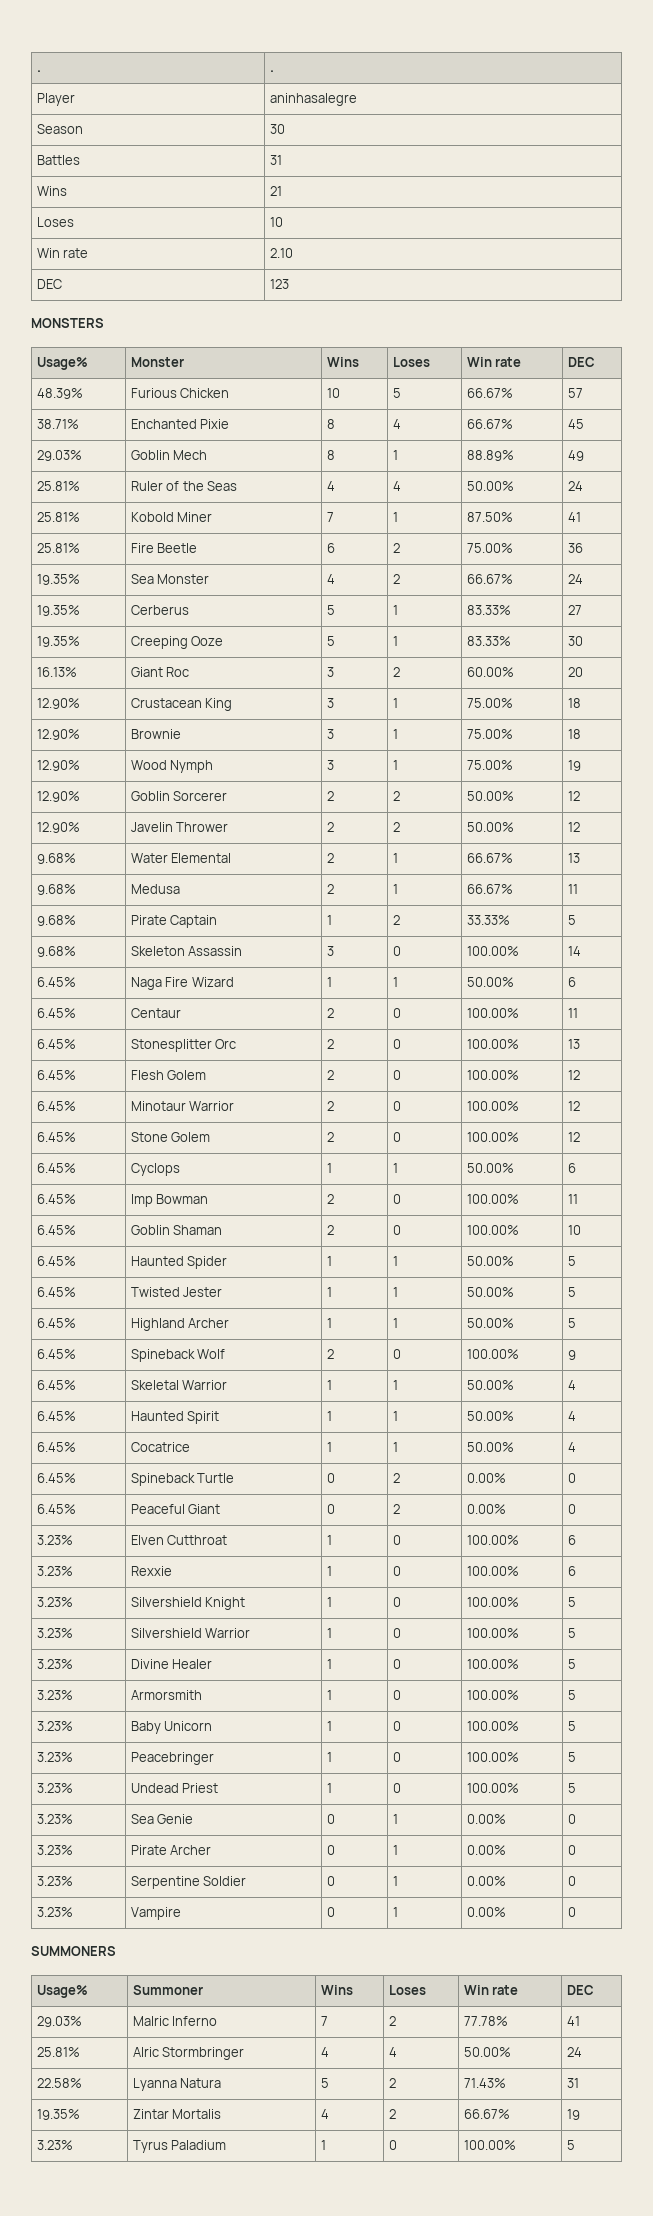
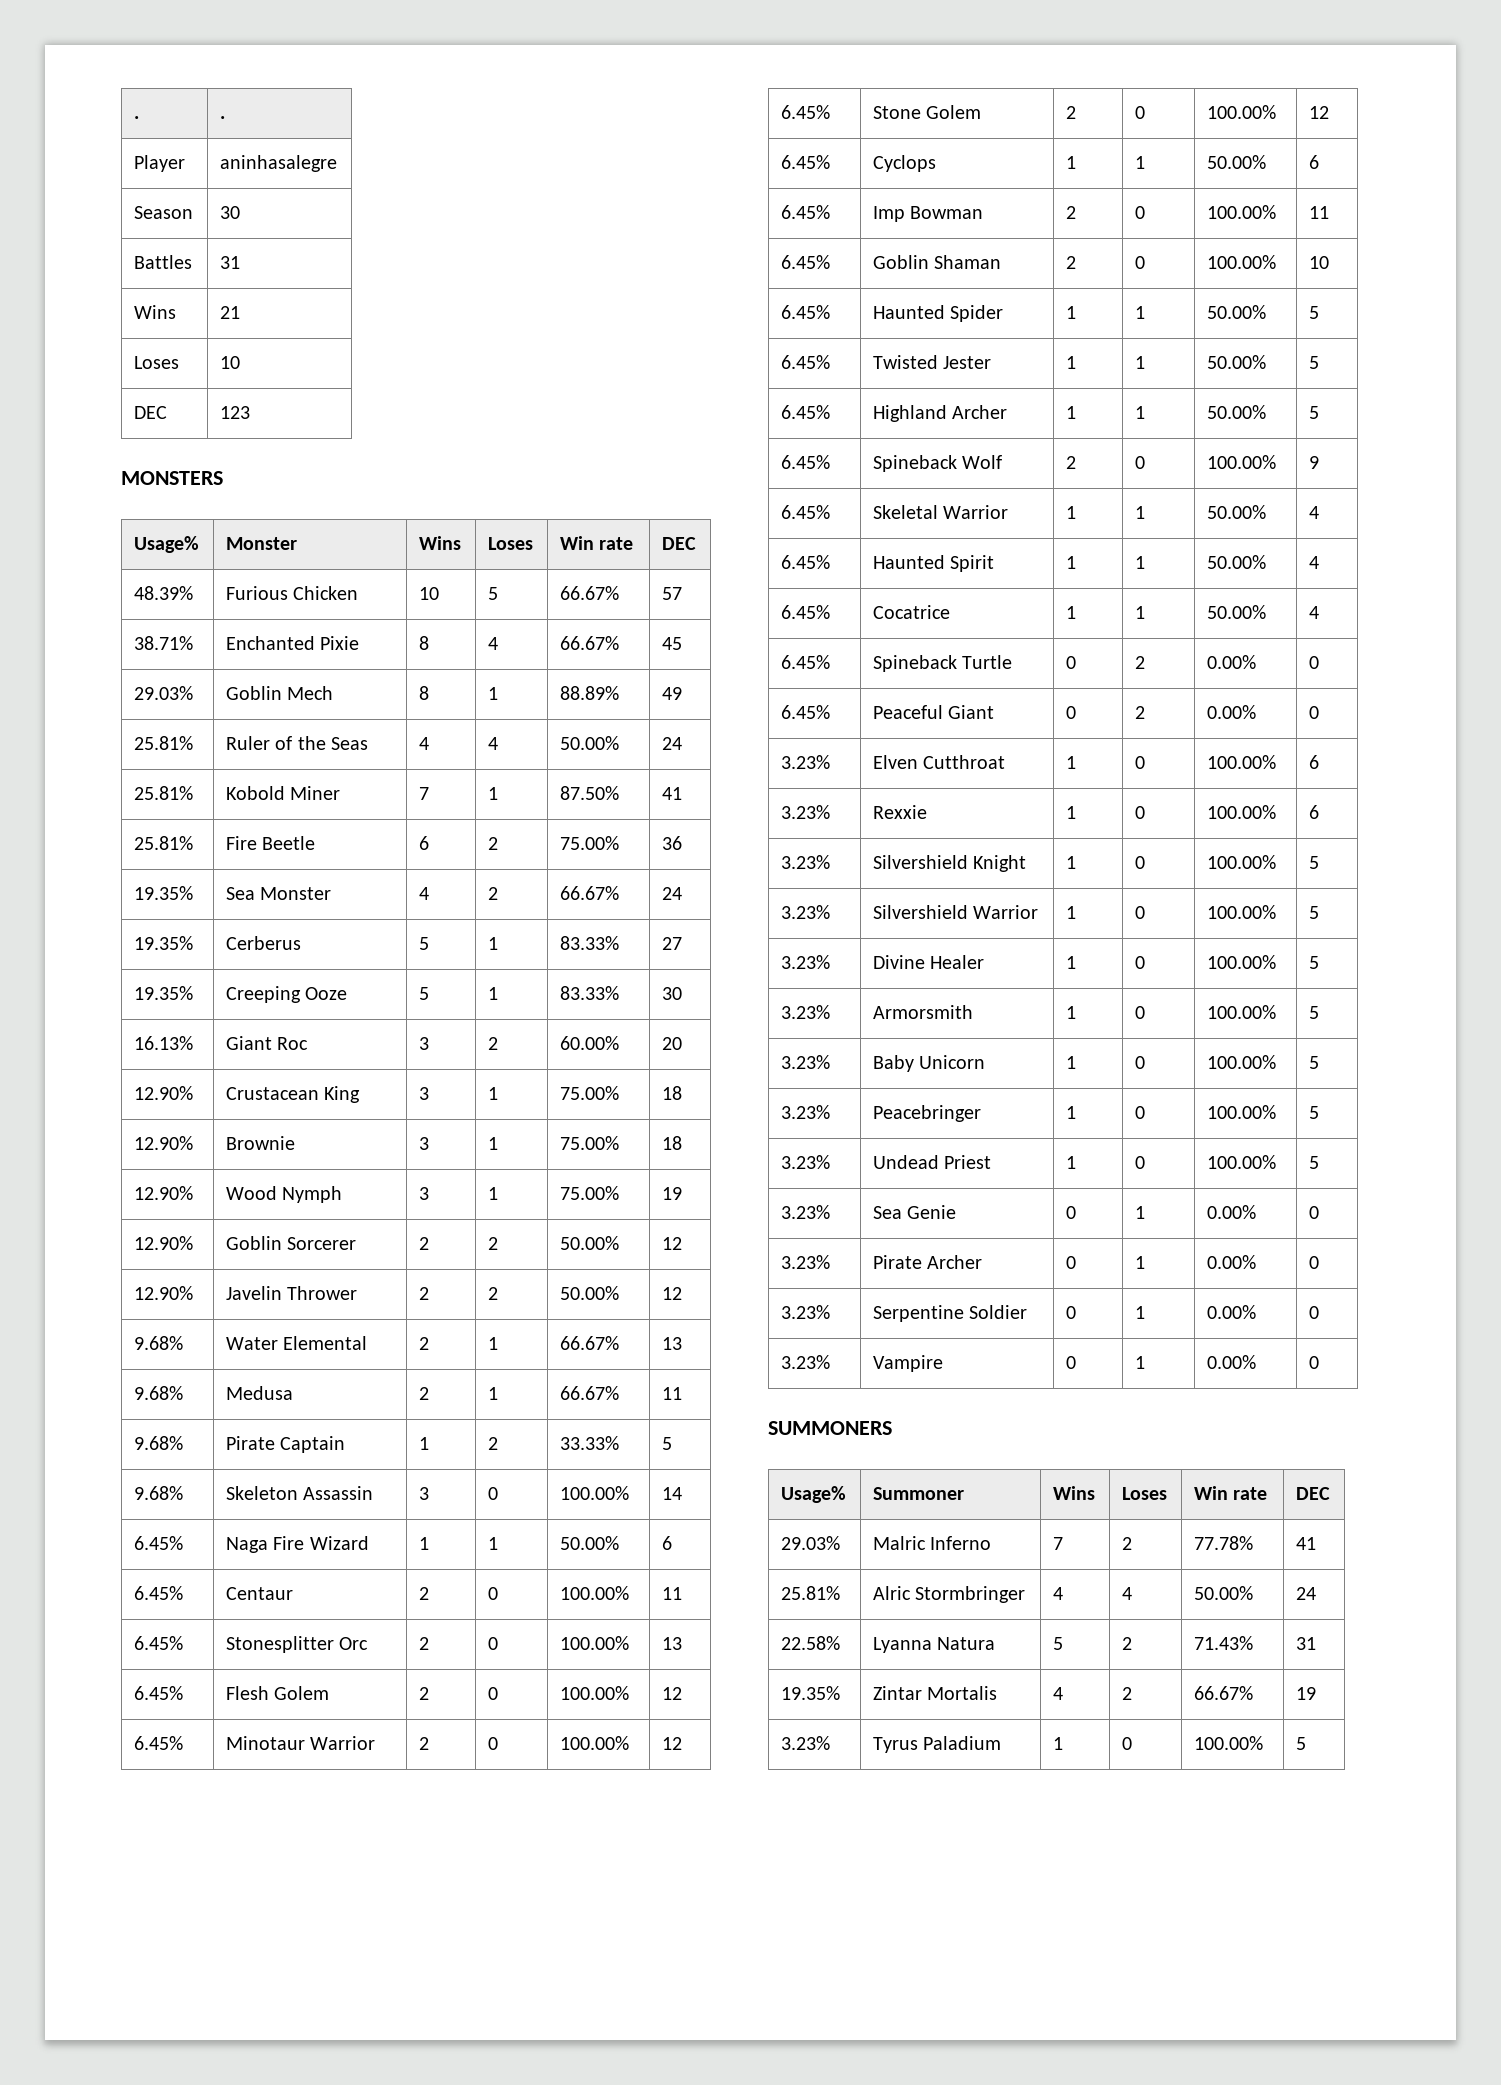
[36,248,89,258] [269,248,293,258] // Win rate | 2.10 -> (241, 362) none

